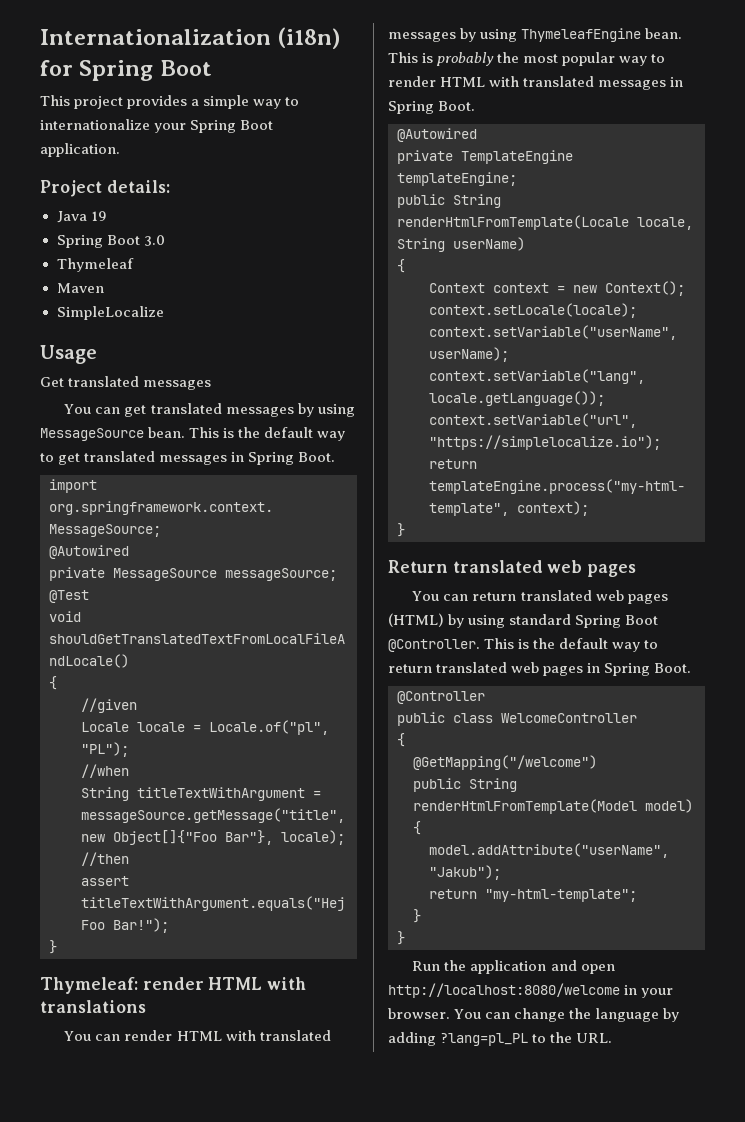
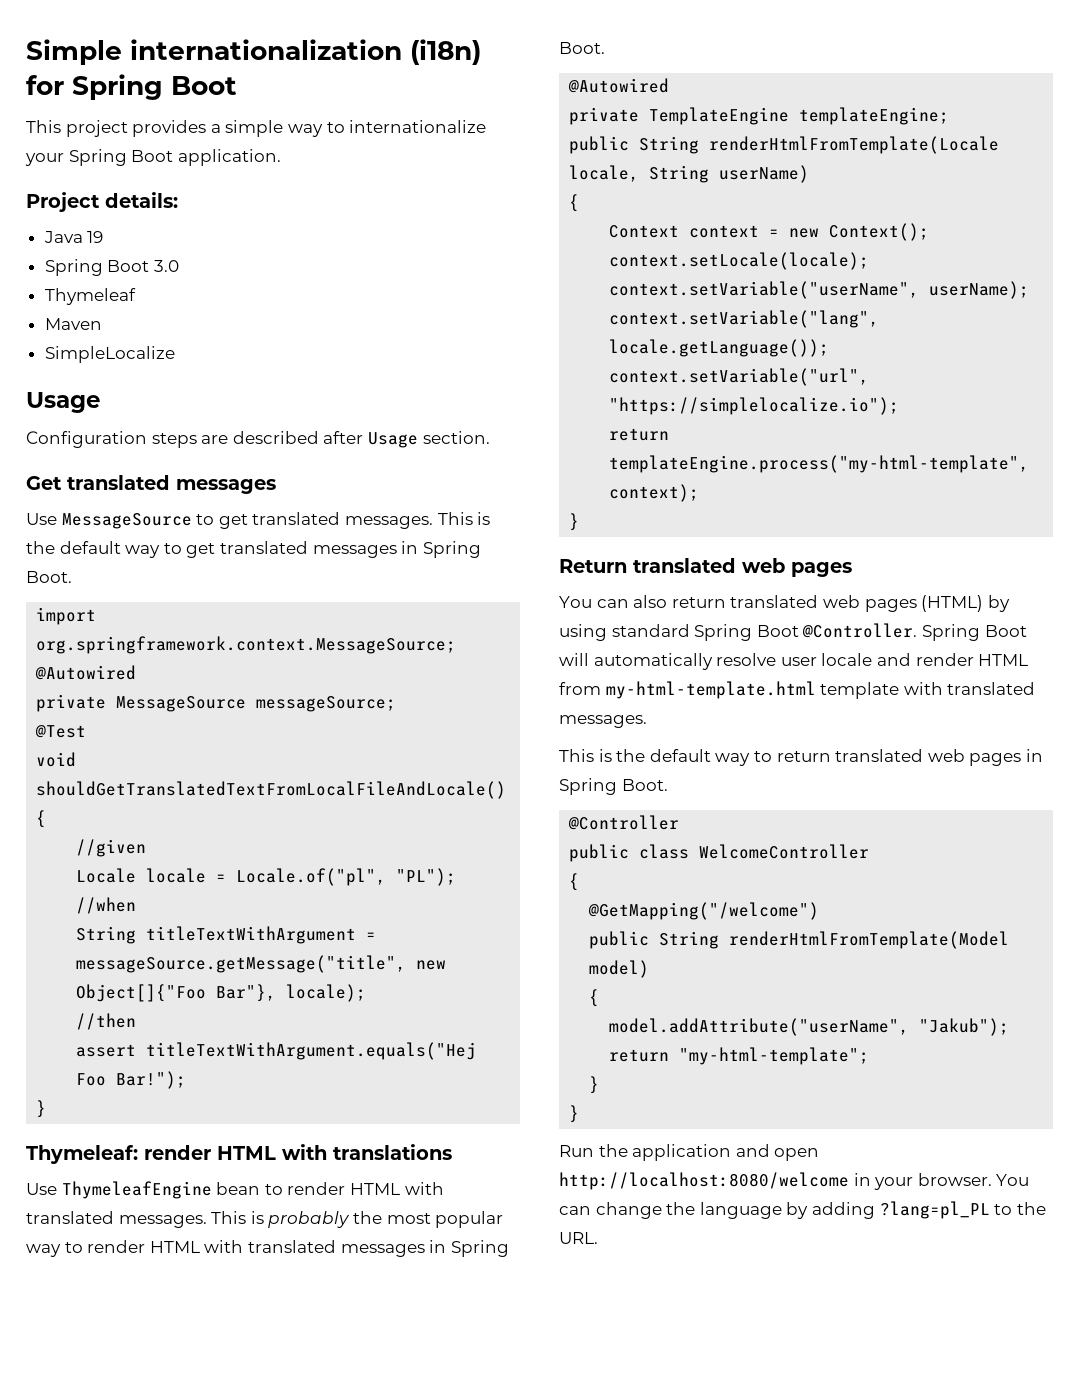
[40,29,271,45] Internationalization -> [26,39,402,65] Simple internationalization
[40,376,212,390] [64,403,355,417] [40,427,186,441] Get translated messages // You can get translated messages by using MessageSource bean. -> [26,431,490,448] [26,475,276,494] [26,512,433,529] Configuration steps are described after Usage section. // Get translated messages // Use MessageSource to get translated messages.
[64,1030,331,1041] [388,28,683,42] You can render HTML with translated messages by using ThymeleafEngine bean. -> [26,1181,444,1199] [26,1211,207,1228] Use ThymeleafEngine bean to render HTML with translated messages.
(469, 597) none -> [633,595,668,608] also
(480, 645) none -> [921,624,1027,641] [559,653,1029,670] [559,681,1036,699] [559,715,647,728] Spring Boot will automatically resolve user locale and render HTML from my-html-template.html template with translated messages. //

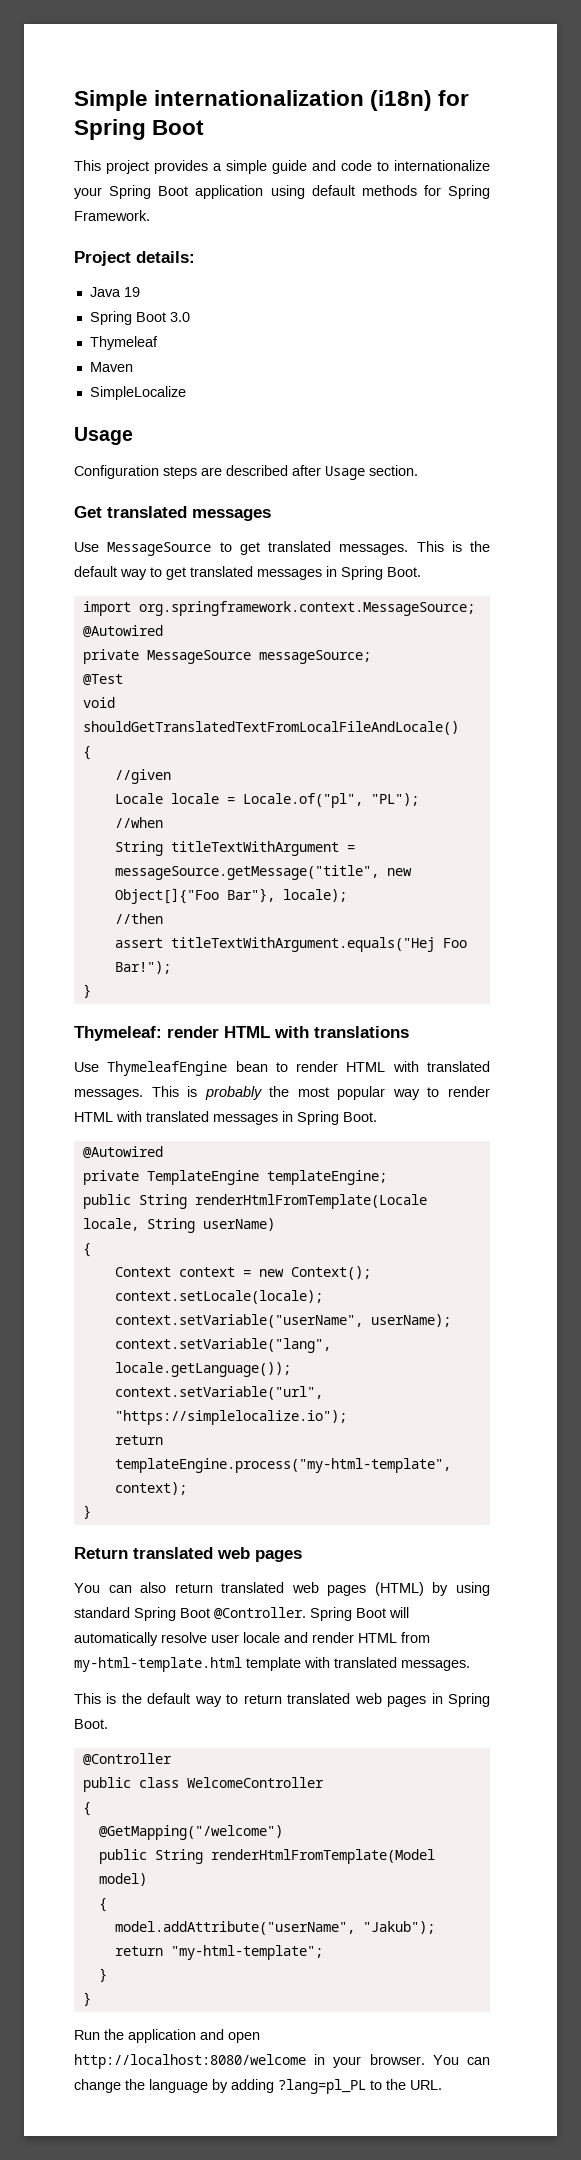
[287,124,323,137] way -> [272,160,372,174] guide and code
[177,149,281,166] application. -> [195,185,490,199] [74,210,150,221] application using default methods for Spring Framework.

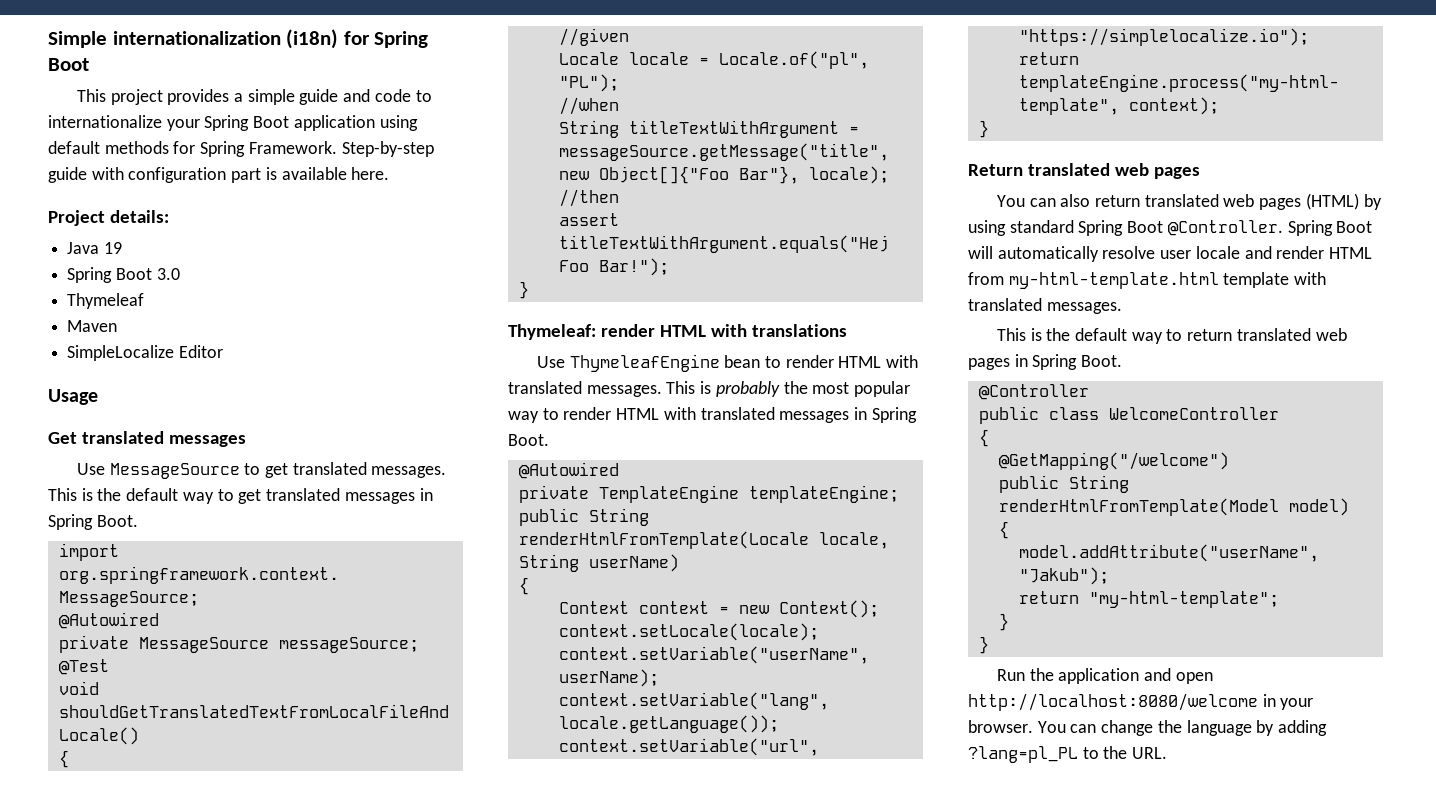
(150, 215) none -> [341,141,434,157] [48,167,390,183] Step-by-step guide with configuration part is available here.
[74,427,133,445] [74,465,418,480] // Usage // Configuration steps are described after Usage section. -> [178,345,223,358] [48,389,98,405] Editor // Usage

